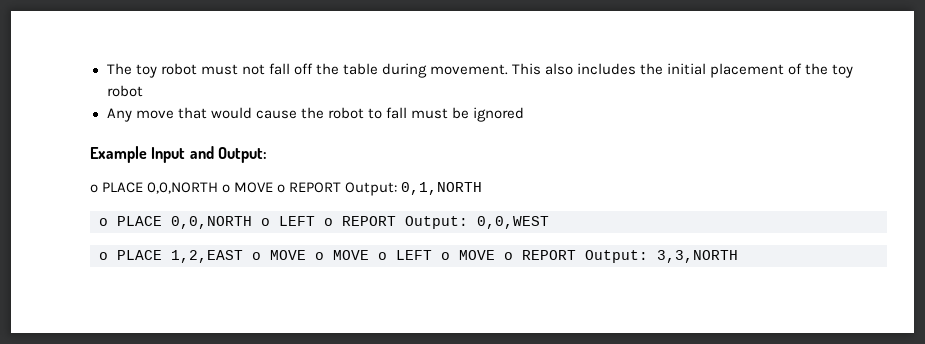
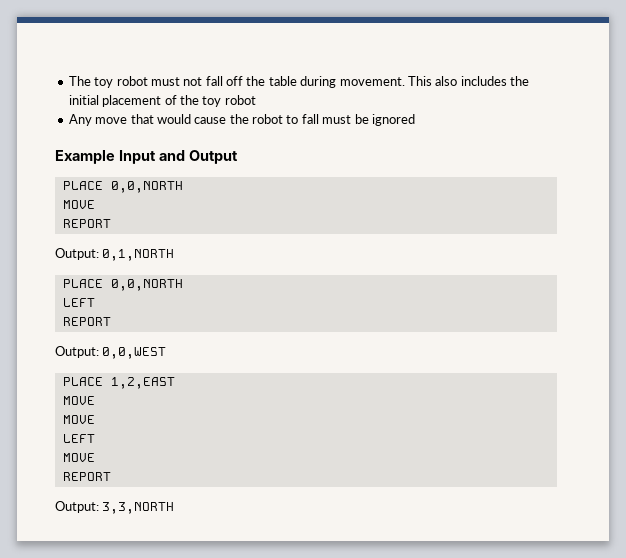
[217,147,267,163] [90,182,342,194] Output: // o PLACE 0,0,NORTH o MOVE o REPORT -> [188,150,238,164] [62,181,183,193] [62,200,95,209] [62,219,111,228] Output // PLACE 0,0,NORTH // MOVE // REPORT //
[99,216,396,229] o PLACE 0,0,NORTH o LEFT o REPORT -> [62,279,183,291] [62,298,95,307] [62,317,111,326] PLACE 0,0,NORTH // LEFT // REPORT //
[99,252,108,260] o -> (167, 353) none
[252,250,576,260] o MOVE o MOVE o LEFT o MOVE o REPORT -> [62,396,95,405] [62,415,95,424] [62,434,95,443] [62,453,95,462] [62,472,111,481] // MOVE // MOVE // LEFT // MOVE // REPORT //

